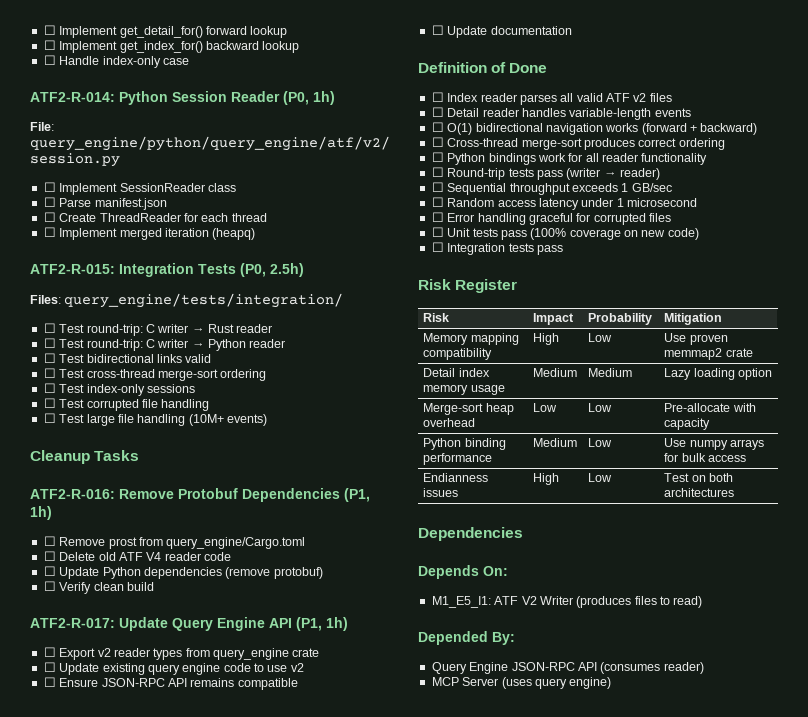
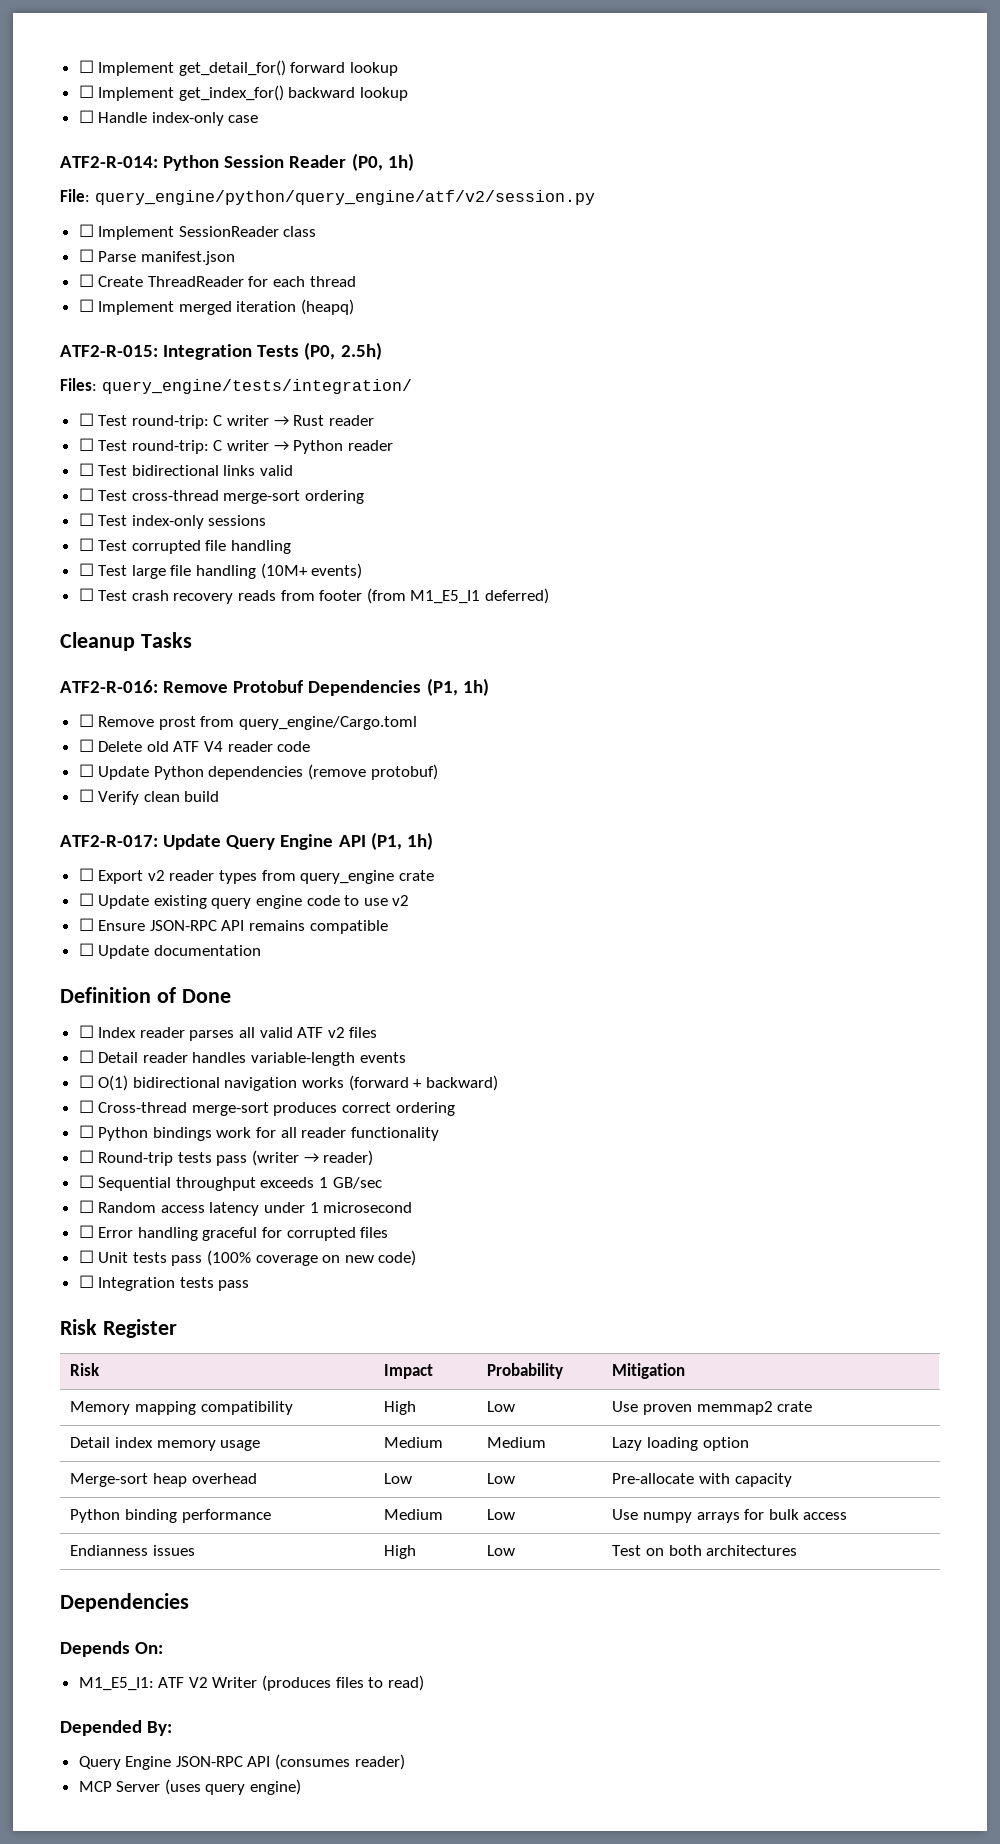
(267, 420) none -> [78,588,550,604] // ☐ Test crash recovery reads from footer (from M1_E5_I1 deferred)

